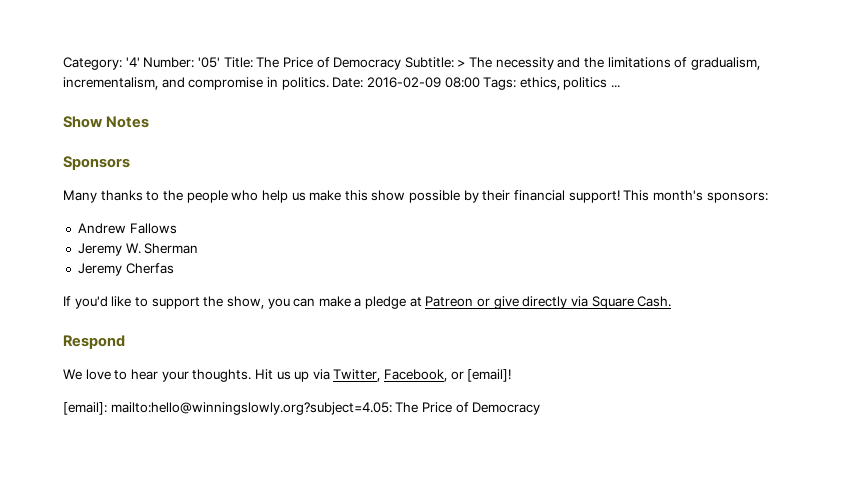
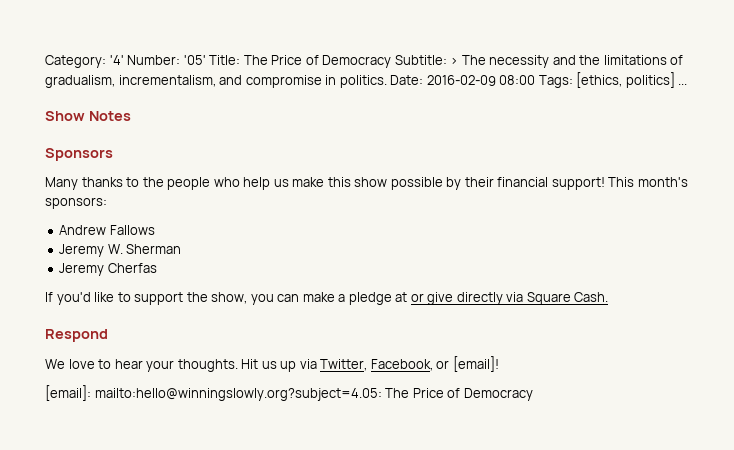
[519,77,608,90] ethics, politics -> [576,72,675,88] [ethics, politics]
[425,296,474,307] Patreon -> (408, 297) none

